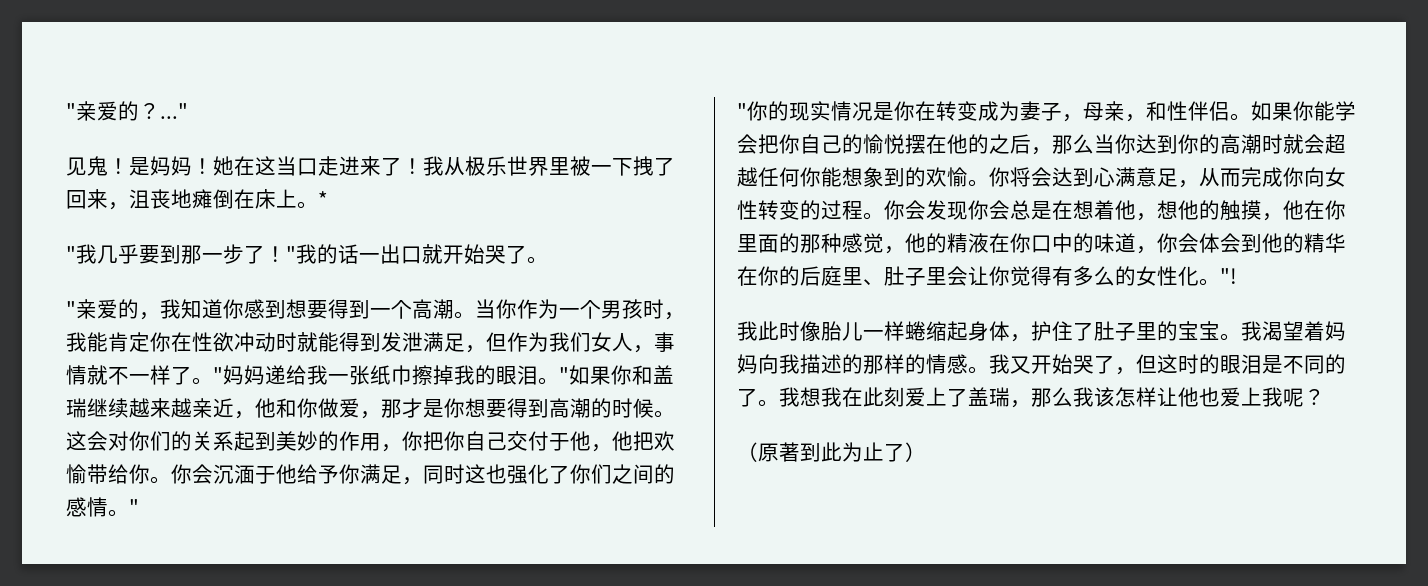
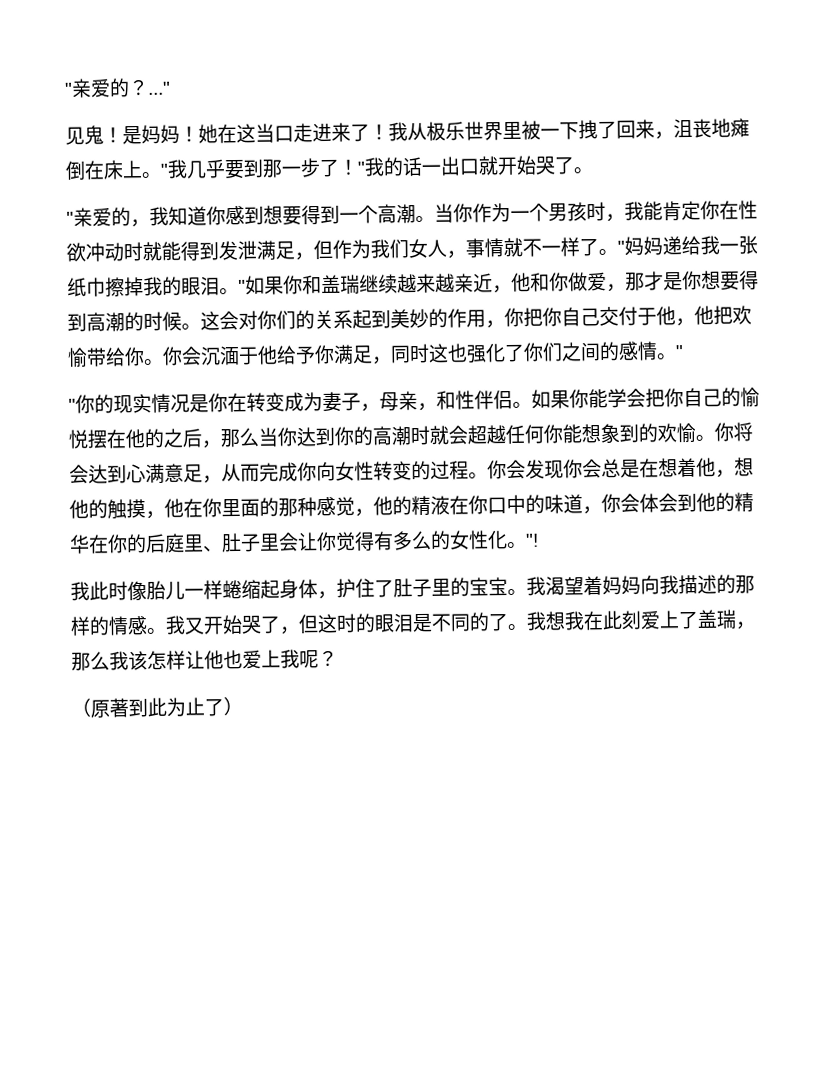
[318,191,328,207] * // -> (162, 175) none

